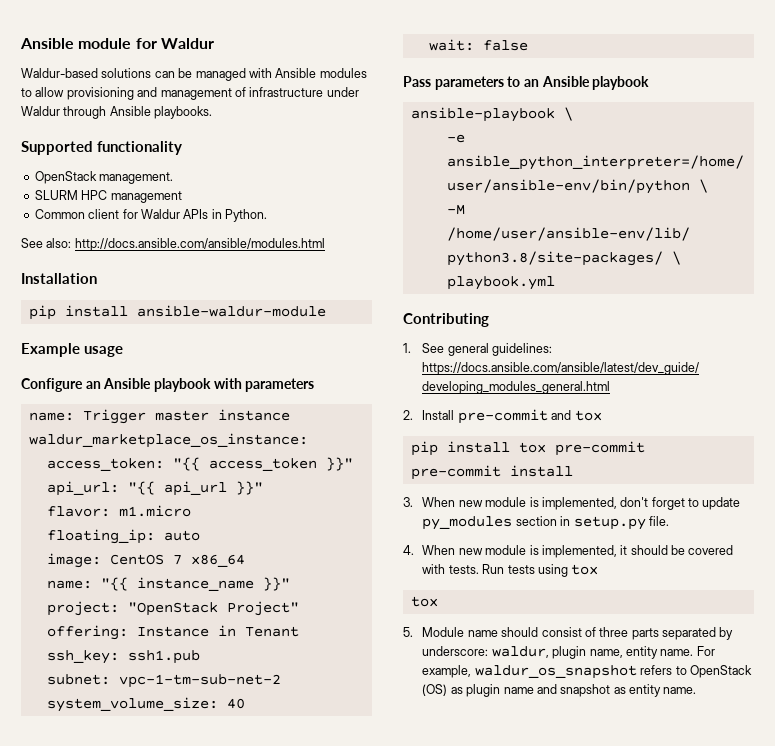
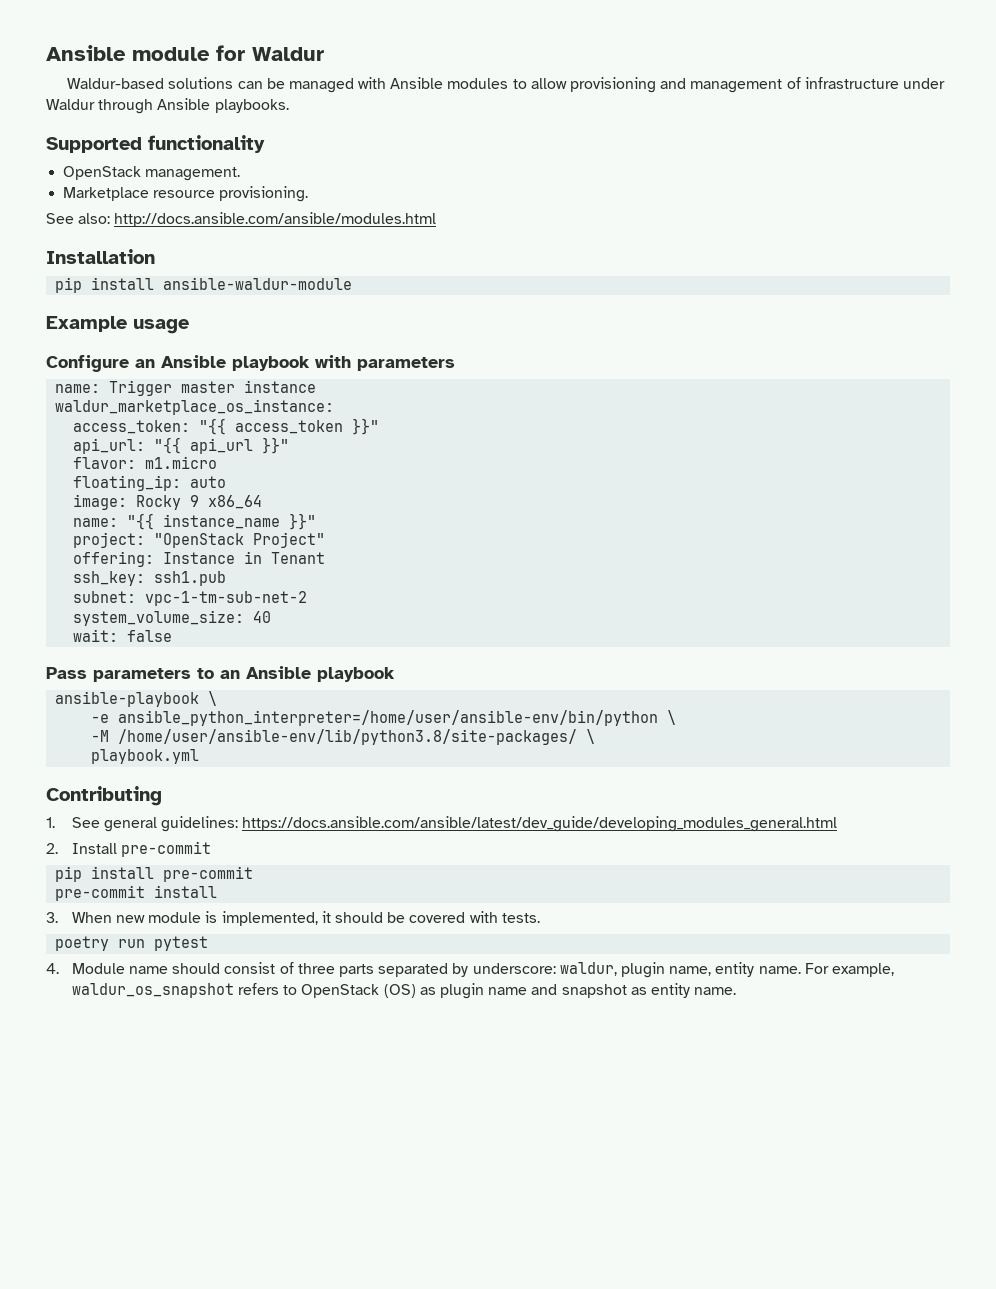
[34,190,182,203] [34,209,267,222] SLURM HPC management // Common client for Waldur APIs in Python. -> [63,186,309,202] Marketplace resource provisioning.
[109,554,182,565] CentOS 7 -> [136,495,200,510] Rocky 9
[551,410,602,421] [410,441,546,456] and tox // pip install tox -> [55,866,155,882] // pip install
[620,497,741,510] [422,516,669,530] [403,545,617,558] don't forget to update py_modules section in setup.py file. // 4. When new module is implemented, -> (318, 918) none
[482,564,599,577] [410,596,438,607] [403,627,413,637] Run tests using tox // tox // 5. -> [55,936,209,951] [46,963,59,974] // poetry run pytest // 4.

